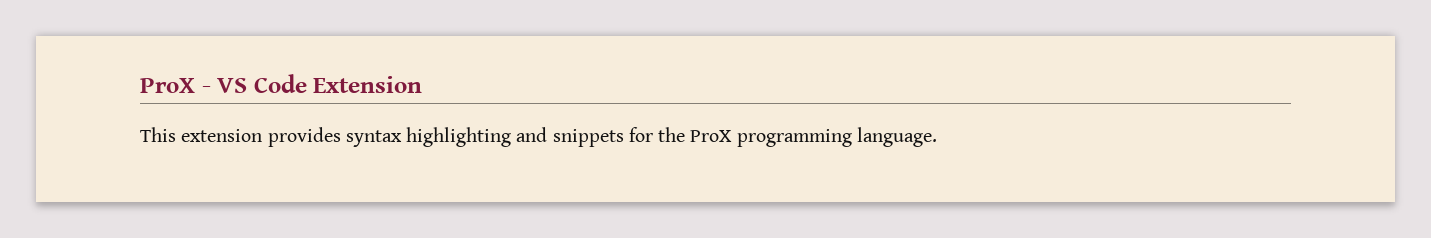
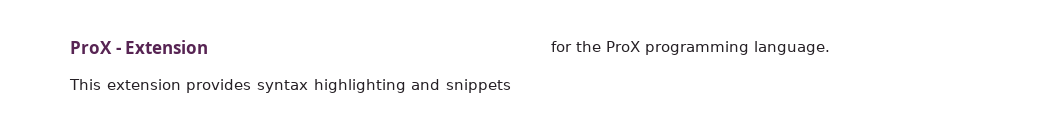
[217,74,307,93] VS Code -> (121, 50) none

